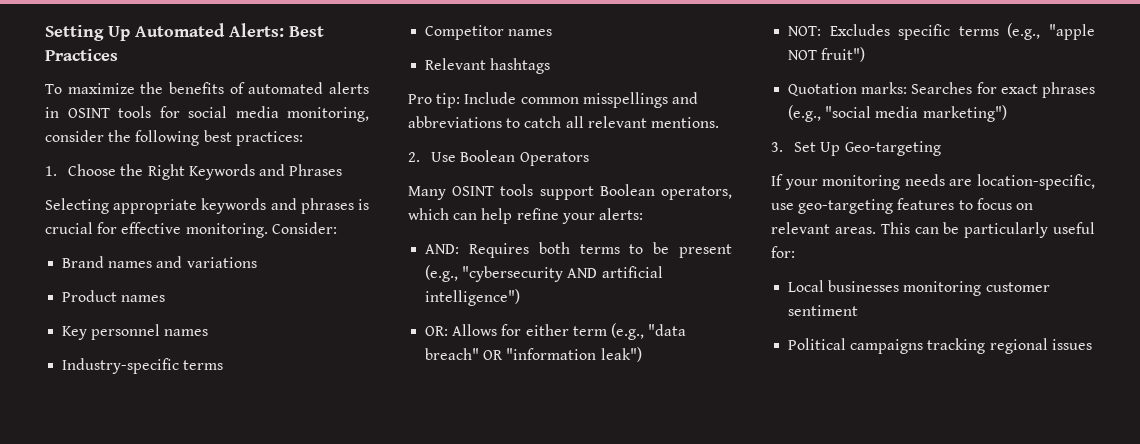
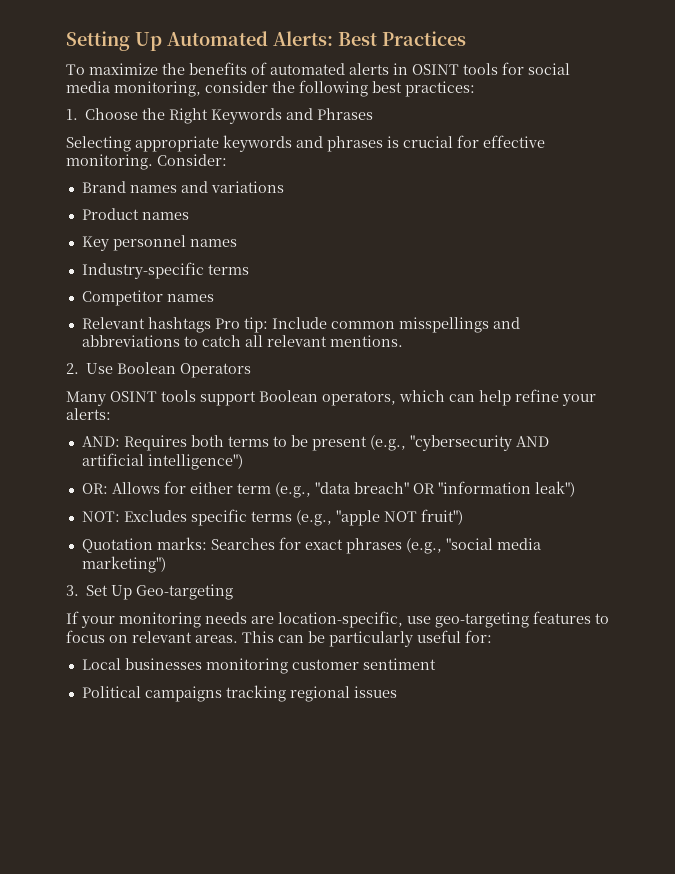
(551, 66) // -> (211, 325) none

